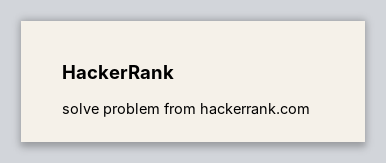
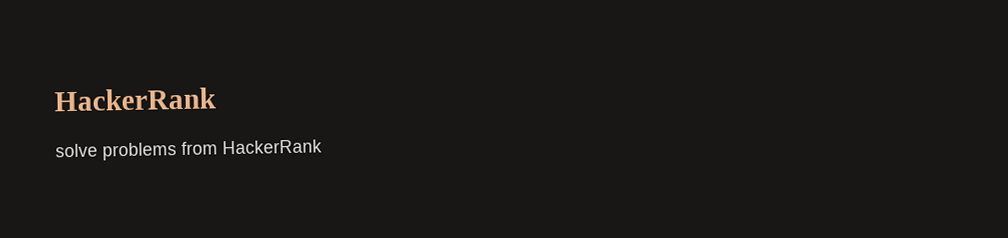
[103,102,310,117] problem from hackerrank.com -> [102,139,322,161] problems from HackerRank

